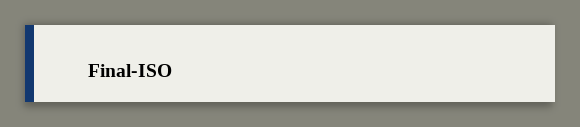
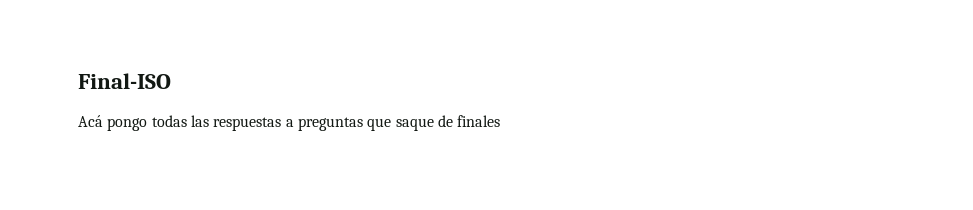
(172, 70) none -> [78,115,501,131] // Acá pongo todas las respuestas a preguntas que saque de finales

